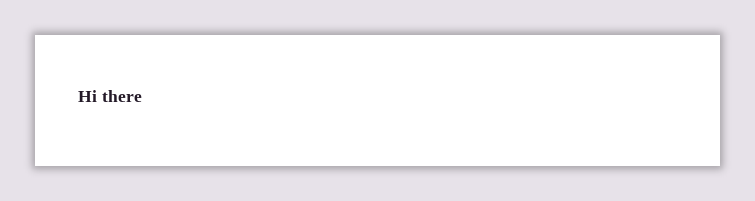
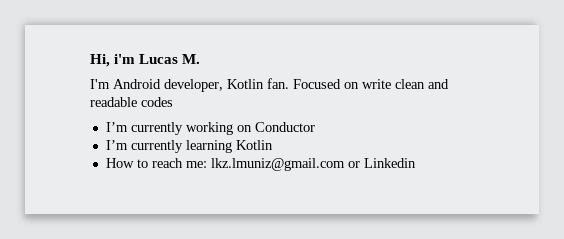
[78,90,142,102] Hi there -> [90,54,201,67] [90,78,449,92] [90,97,173,107] [105,122,315,135] [105,140,273,153] [105,158,416,171] Hi, i'm Lucas M. // I'm Android developer, Kotlin fan. Focused on write clean and readable codes // I’m currently working on Conductor // I’m currently learning Kotlin // How to reach me: lkz.lmuniz@gmail.com or Linkedin

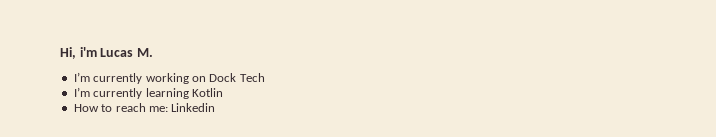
[90,78,449,92] [90,97,173,107] // I'm Android developer, Kotlin fan. Focused on write clean and readable codes -> (153, 52) none
[254,122,315,132] Conductor -> [209,73,265,82] Dock Tech
[210,158,360,171] lkz.lmuniz@gmail.com or -> (168, 109) none

